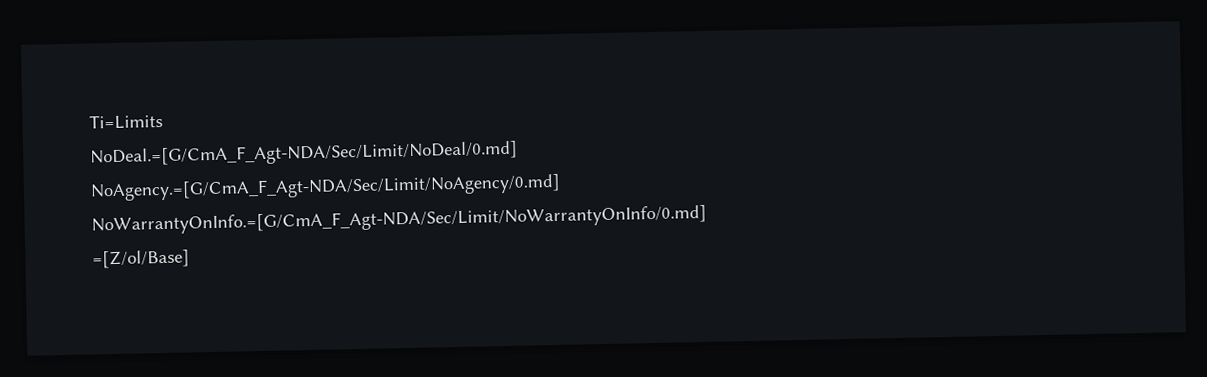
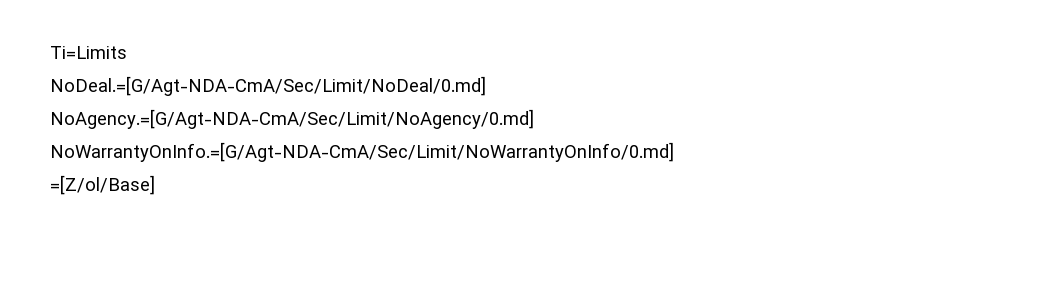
[90,140,518,168] [90,173,561,202] [91,204,707,236] NoDeal.=[G/CmA_F_Agt-NDA/Sec/Limit/NoDeal/0.md] // NoAgency.=[G/CmA_F_Agt-NDA/Sec/Limit/NoAgency/0.md] // NoWarrantyOnInfo.=[G/CmA_F_Agt-NDA/Sec/Limit/NoWarrantyOnInfo/0.md] -> [50,76,486,96] [50,109,534,129] [50,142,674,162] NoDeal.=[G/Agt-NDA-CmA/Sec/Limit/NoDeal/0.md] // NoAgency.=[G/Agt-NDA-CmA/Sec/Limit/NoAgency/0.md] // NoWarrantyOnInfo.=[G/Agt-NDA-CmA/Sec/Limit/NoWarrantyOnInfo/0.md]

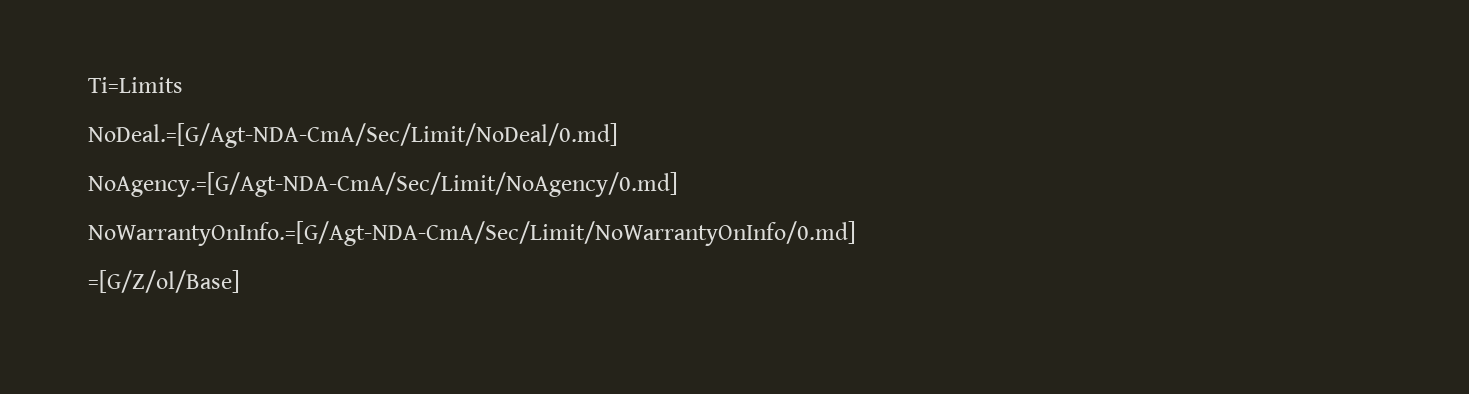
[50,175,155,195] =[Z/ol/Base] -> [88,270,240,293] =[G/Z/ol/Base]

